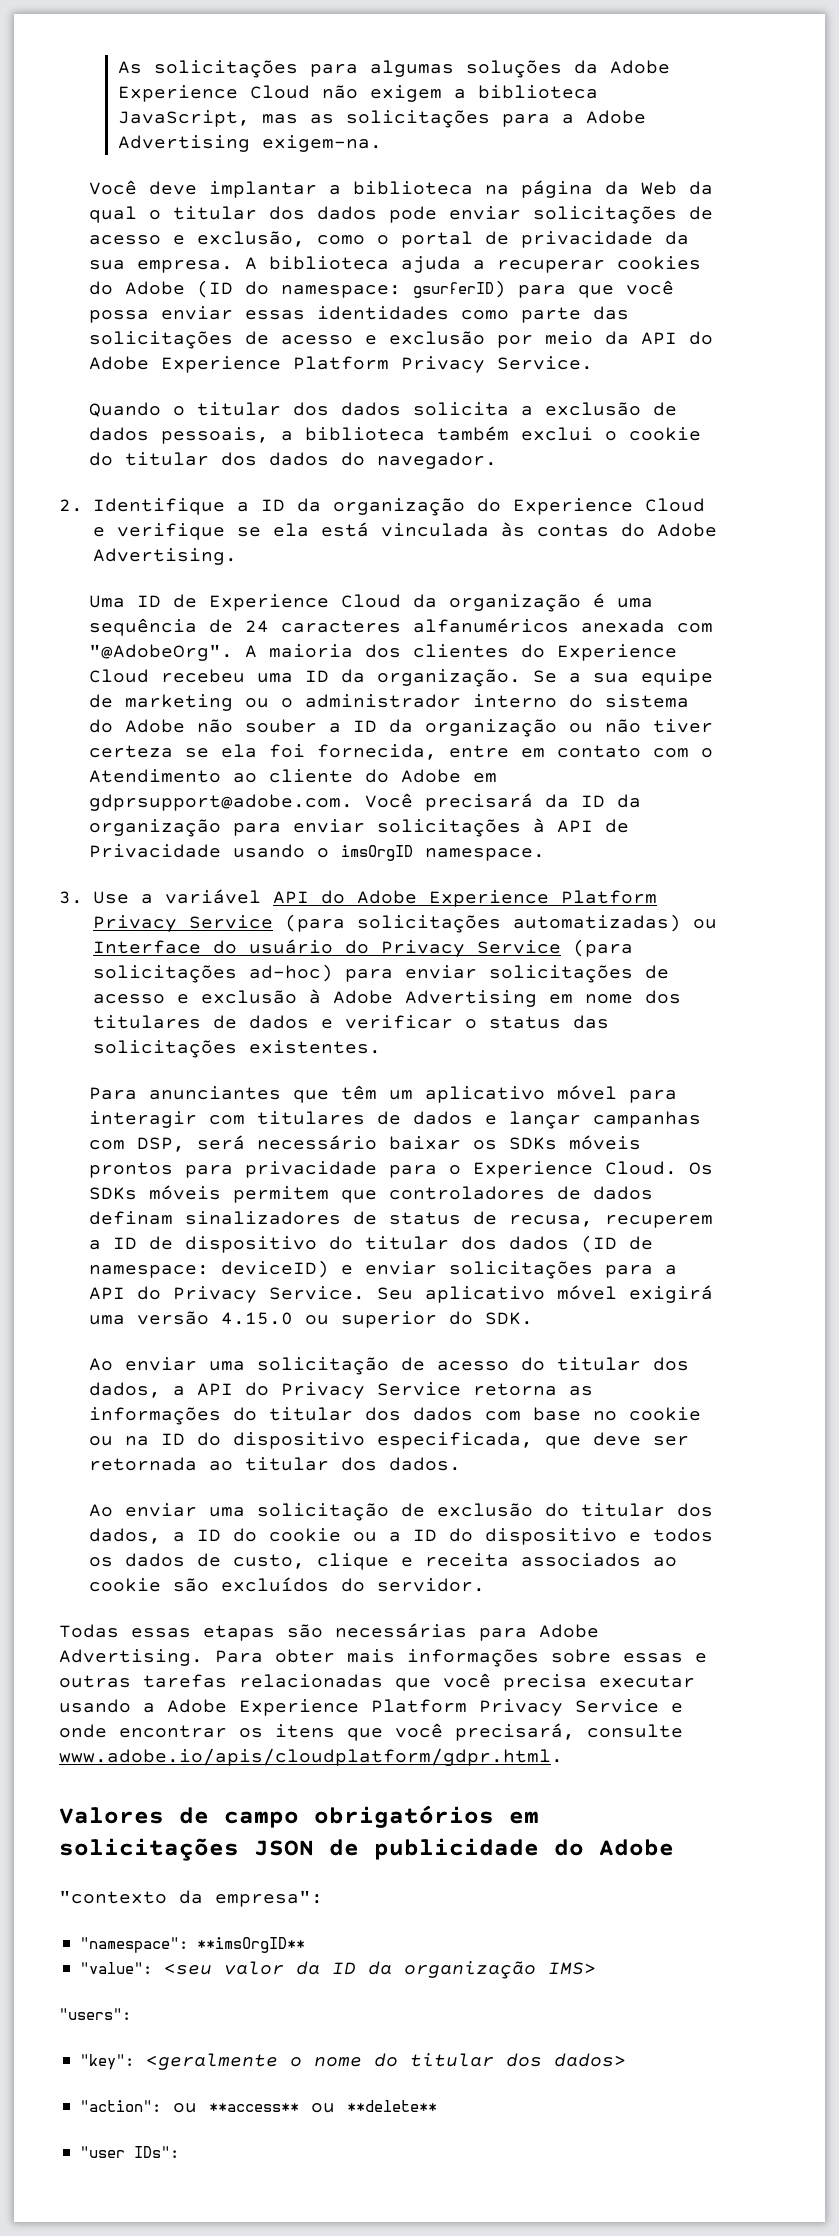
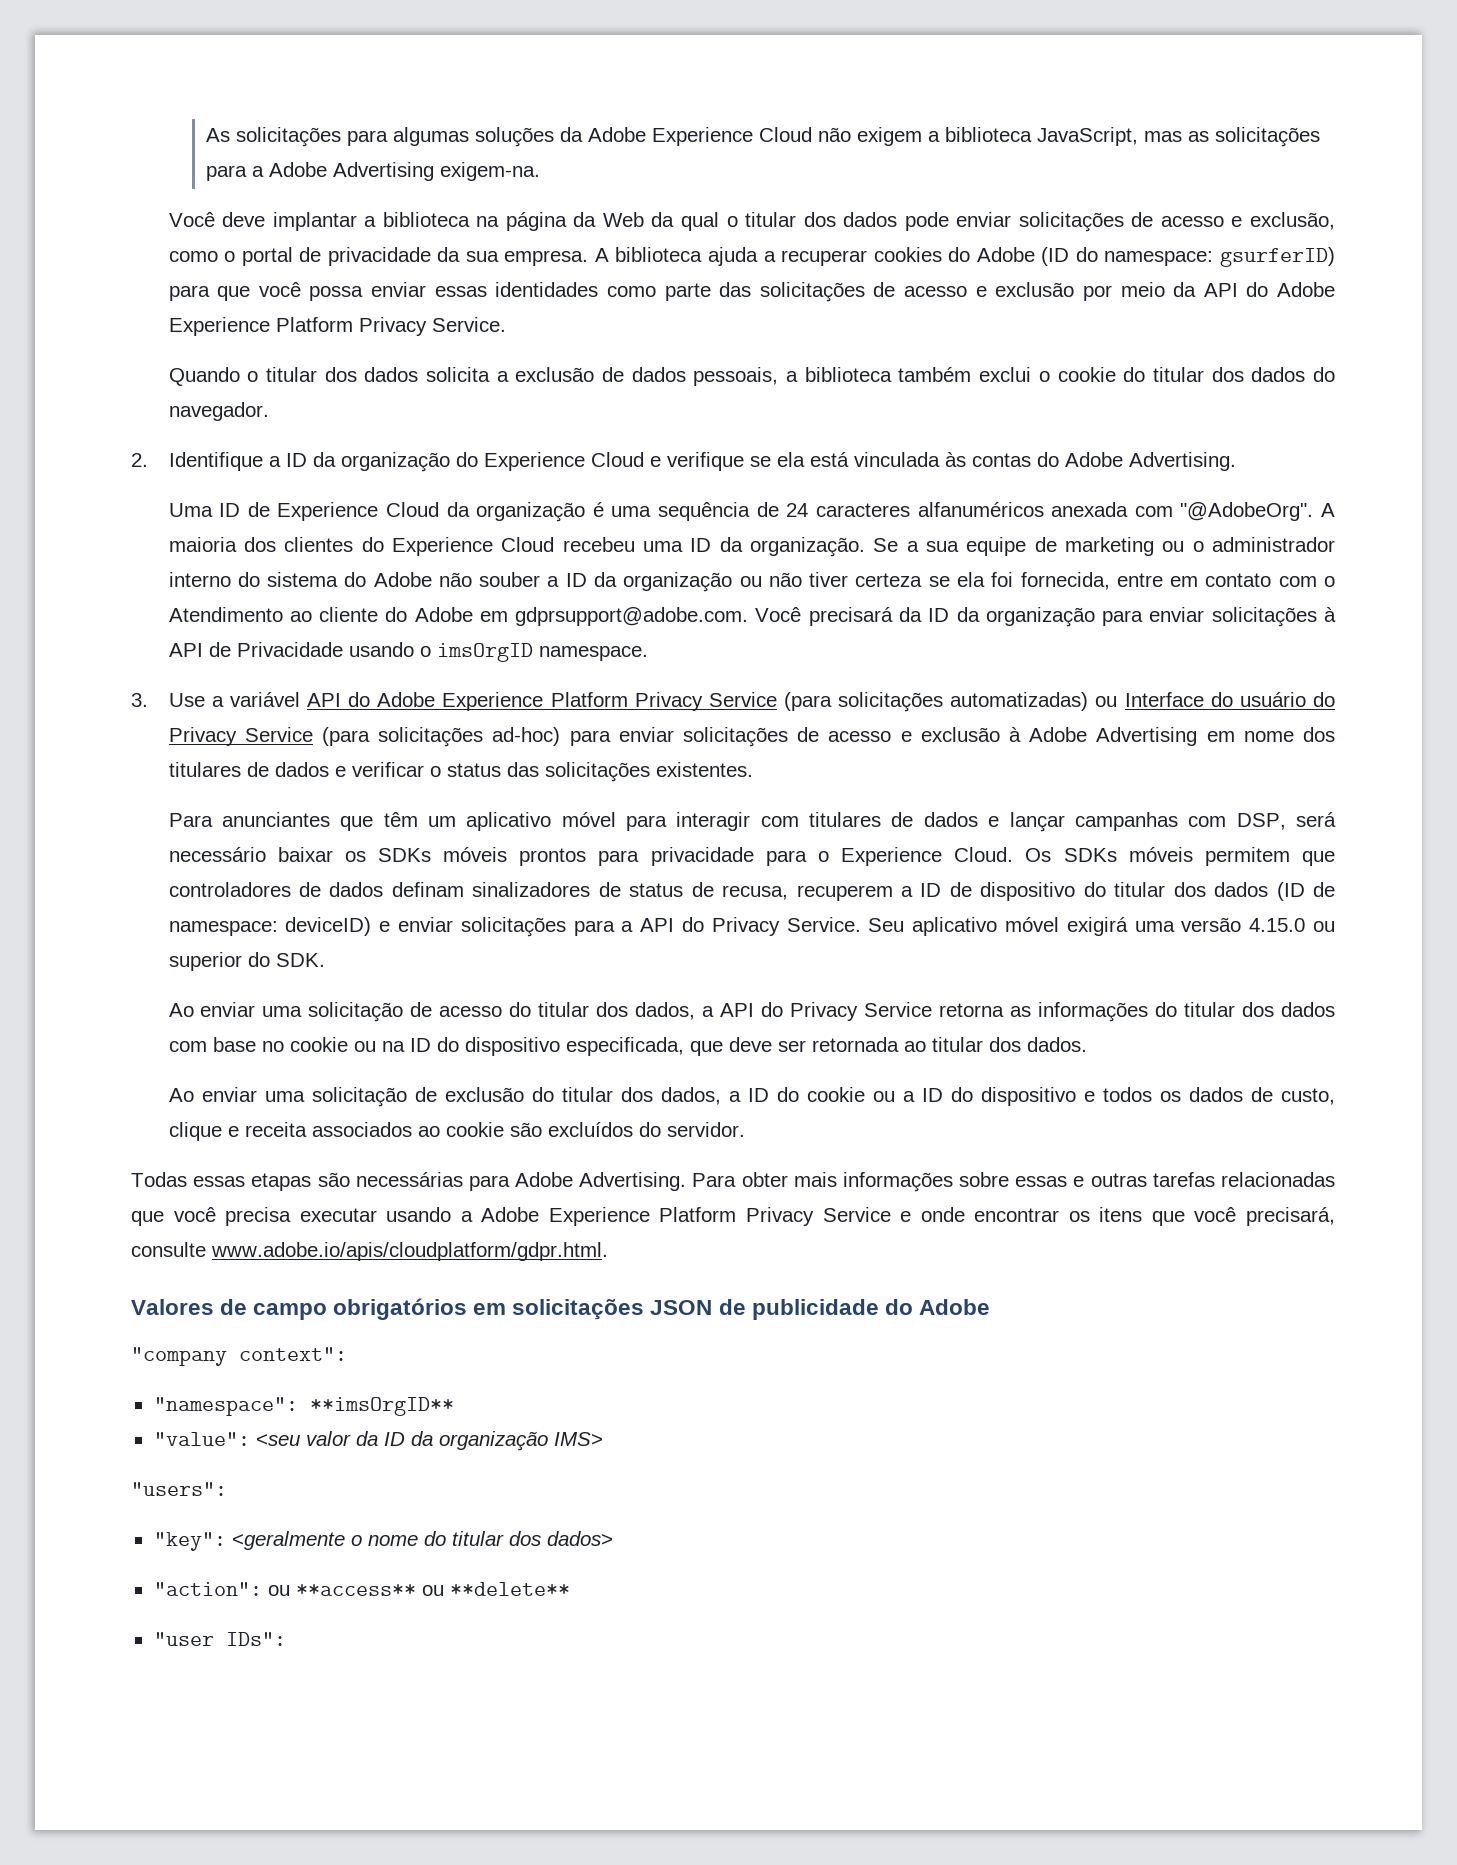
[59,1890,323,1907] "contexto da empresa": -> [131,1347,347,1366] "company context":

